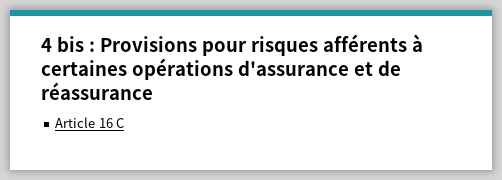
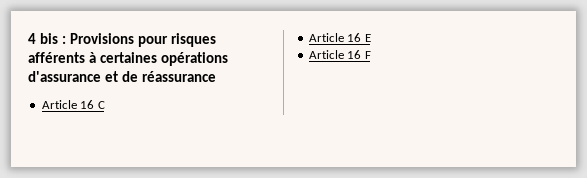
(125, 123) none -> [308,33,371,42] [308,50,371,59] // Article 16 E // Article 16 F

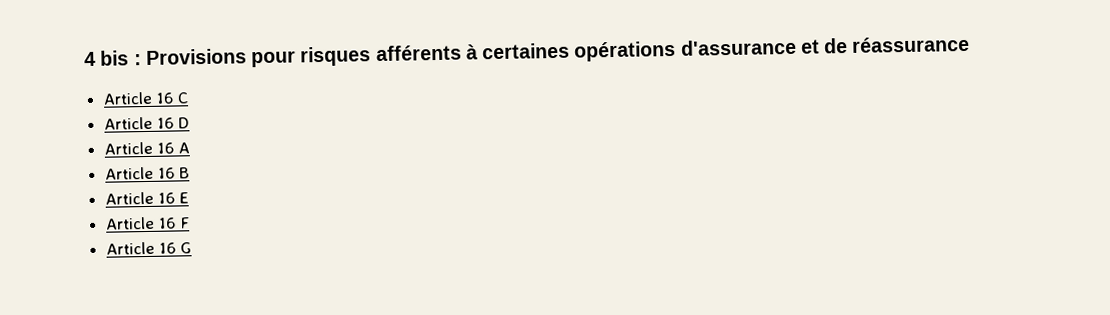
(105, 105) none -> [103,116,190,130] [103,141,190,155] [104,166,190,180] // Article 16 D // Article 16 A // Article 16 B
(371, 55) none -> [105,241,192,255] // Article 16 G

